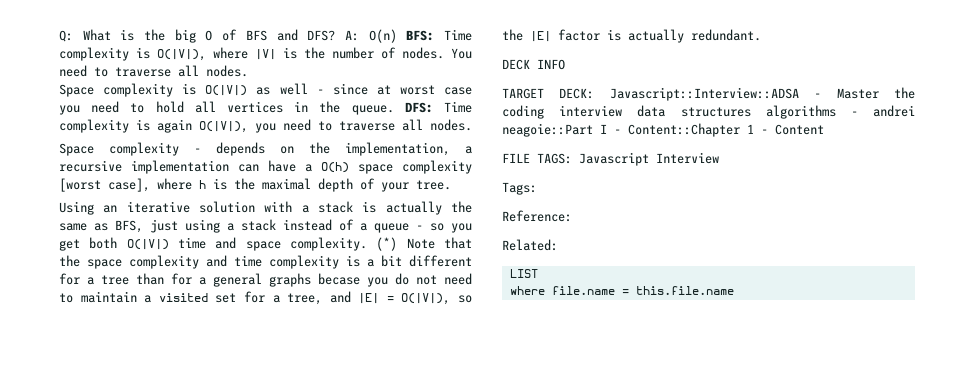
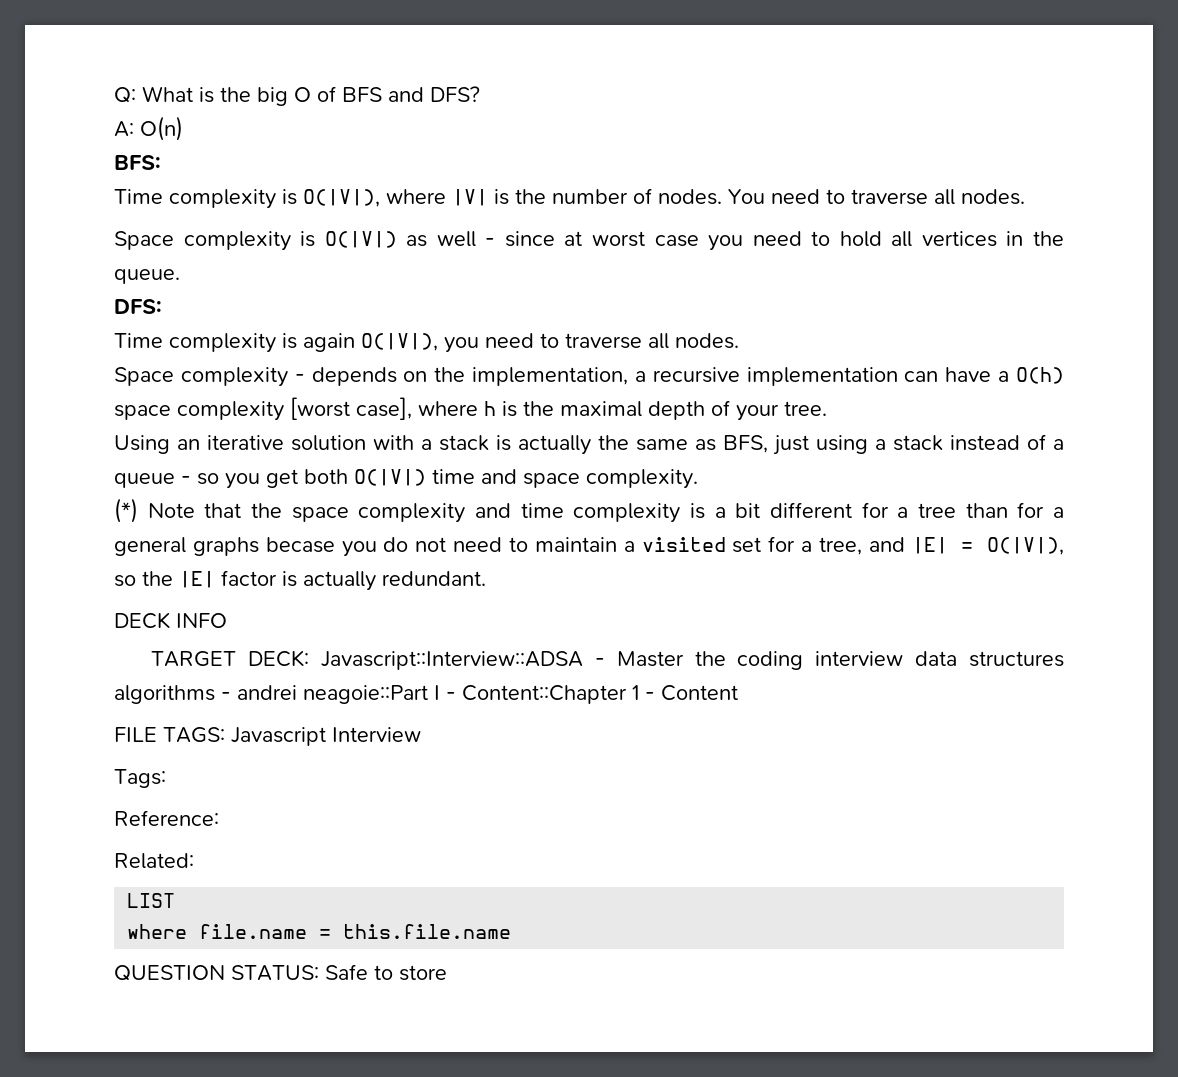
(336, 35) none -> (480, 94) //
(397, 36) none -> (183, 128) //
(435, 35) none -> (161, 162) //
(394, 110) none -> (180, 276) //
(433, 107) none -> (162, 306) //
(367, 244) none -> (698, 479) //
(734, 290) none -> [114,964,447,981] // QUESTION STATUS: Safe to store

